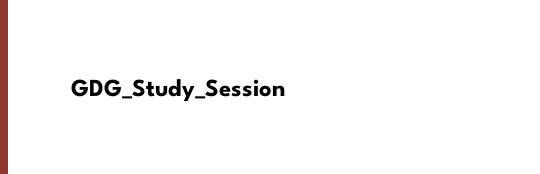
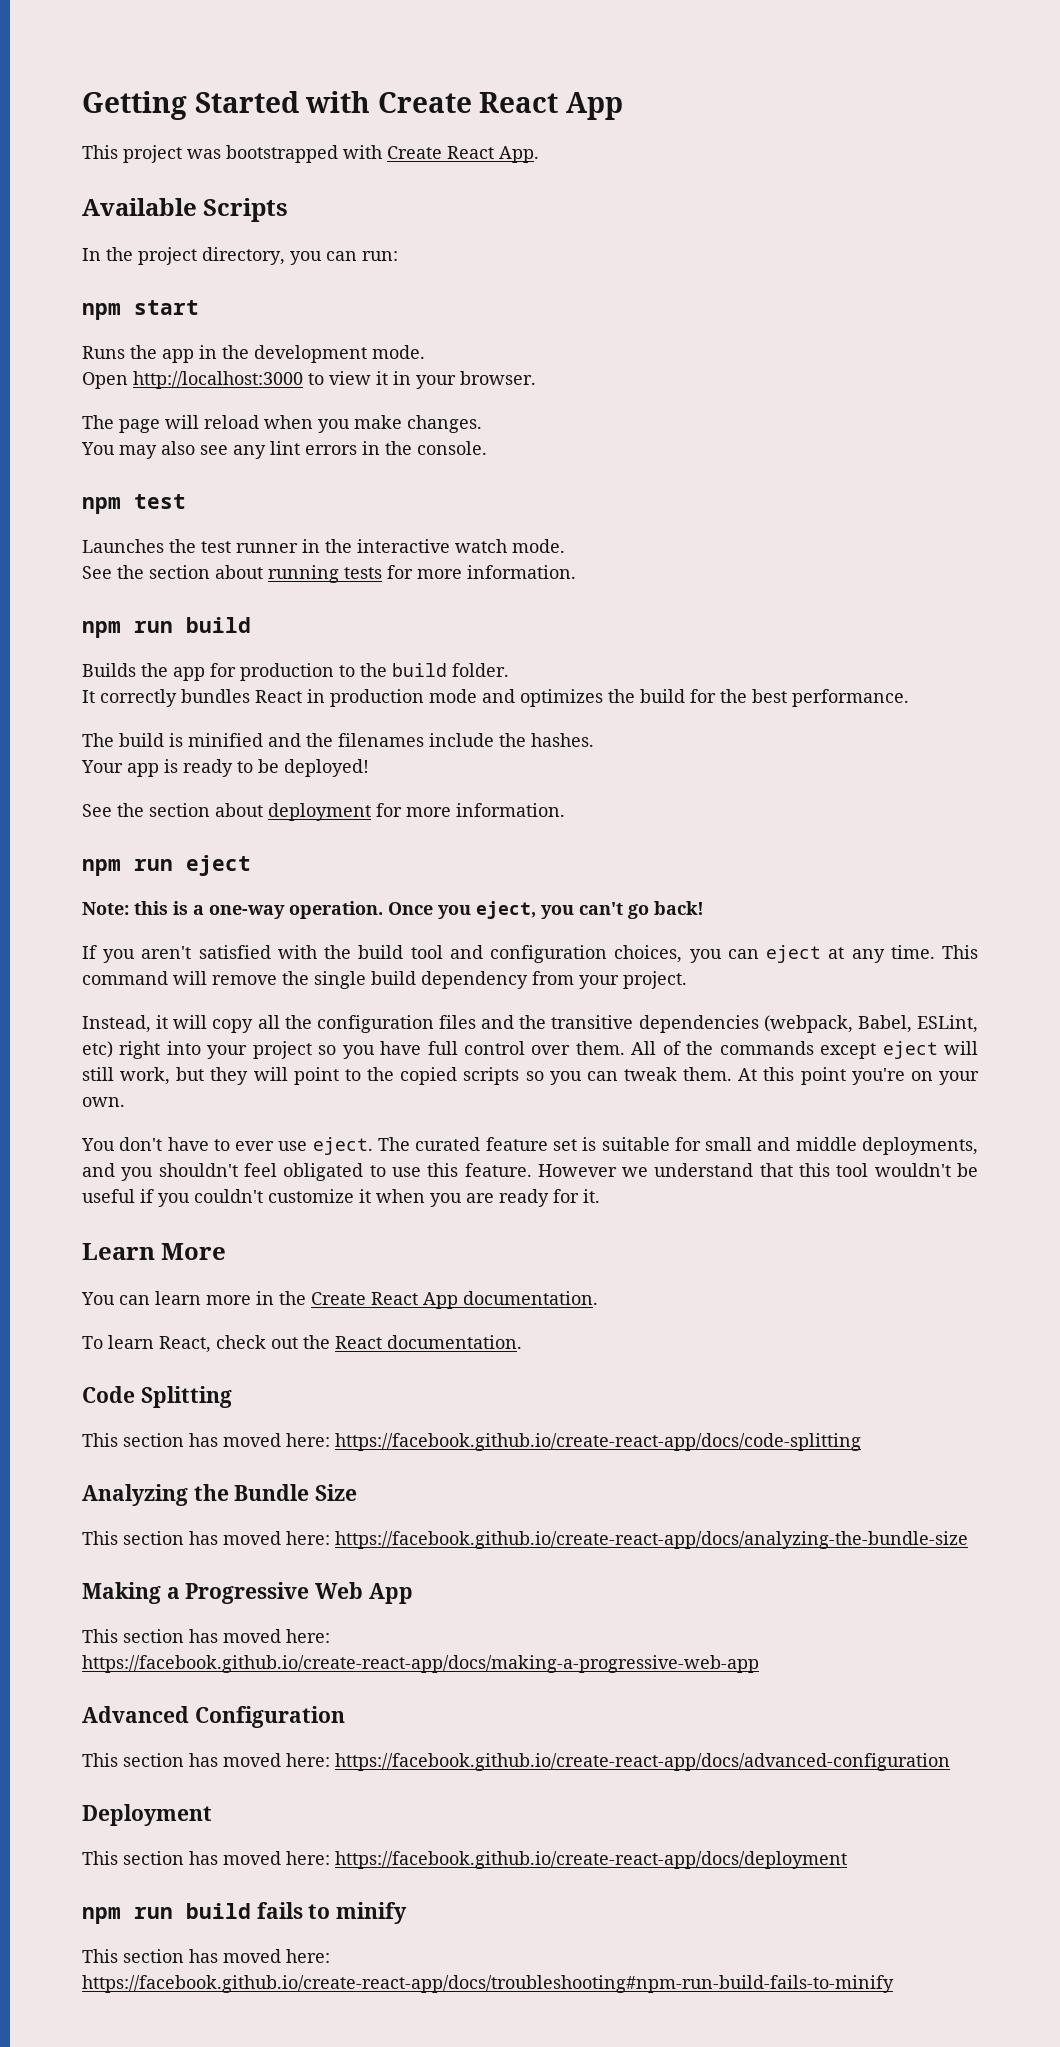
[71,79,285,102] GDG_Study_Session -> [82,91,623,120] [82,145,539,163] [82,198,289,222] [82,247,398,265] [82,300,199,320] [82,345,425,363] [82,371,536,389] [82,415,482,433] [81,441,487,459] [82,494,186,514] [82,539,565,553] [82,565,576,583] [82,617,251,638] [82,663,509,681] [82,689,909,707] [82,733,594,747] [81,759,369,777] [82,803,565,821] [82,855,251,876] [82,901,704,919] [82,945,979,963] [82,971,687,989] [82,1015,978,1033] [82,1041,979,1059] [82,1067,979,1085] [82,1097,125,1107] [81,1137,978,1155] [82,1163,978,1181] [82,1189,600,1207] [82,1243,227,1260] [81,1291,598,1309] [82,1335,522,1353] [82,1386,232,1408] [82,1433,861,1451] [82,1484,358,1506] [82,1531,968,1549] [82,1582,413,1604] [82,1629,330,1643] [82,1655,759,1673] [82,1706,345,1728] [82,1753,950,1771] [82,1804,212,1826] [82,1851,847,1869] [82,1902,408,1924] [82,1949,330,1963] [82,1975,894,1993] Getting Started with Create React App // This project was bootstrapped with Create React App. // Available Scripts // In the project directory, you can run: // npm start // Runs the app in the development mode. // Open http://localhost:3000 to view it in your browser. // The page will reload when you make changes. // You may also see any lint errors in the console. // npm test // Launches the test runner in the interactive watch mode. // See the section about running tests for more information. // npm run build // Builds the app for production to the build folder. // It correctly bundles React in production mode and optimizes the build for the best performance. // The build is minified and the filenames include the hashes. // Your app is ready to be deployed! // See the section about deployment for more information. // npm run eject // Note: this is a one-way operation. Once you eject, you can't go back! // If you aren't satisfied with the build tool and configuration choices, you can eject at any time. This command will remove the single build dependency from your project. // Instead, it will copy all the configuration files and the transitive dependencies (webpack, Babel, ESLint, etc) right into your project so you have full control over them. All of the commands except eject will still work, but they will point to the copied scripts so you can tweak them. At this point you're on your own. // You don't have to ever use eject. The curated feature set is suitable for small and middle deployments, and you shouldn't feel obligated to use this feature. However we understand that this tool wouldn't be useful if you couldn't customize it when you are ready for it. // Learn More // You can learn more in the Create React App documentation. // To learn React, check out the React documentation. // Code Splitting // This section has moved here: https://facebook.github.io/create-react-app/docs/code-splitting // Analyzing the Bundle Size // This section has moved here: https://facebook.github.io/create-react-app/docs/analyzing-the-bundle-size // Making a Progressive Web App // This section has moved here: https://facebook.github.io/create-react-app/docs/making-a-progressive-web-app // Advanced Configuration // This section has moved here: https://facebook.github.io/create-react-app/docs/advanced-configuration // Deployment // This section has moved here: https://facebook.github.io/create-react-app/docs/deployment // npm run build fails to minify // This section has moved here: https://facebook.github.io/create-react-app/docs/troubleshooting#npm-run-build-fails-to-minify

